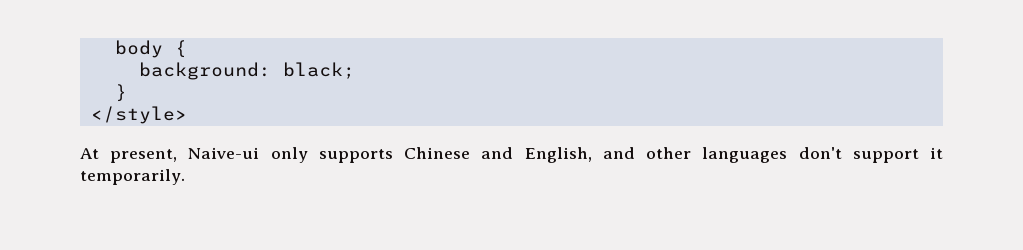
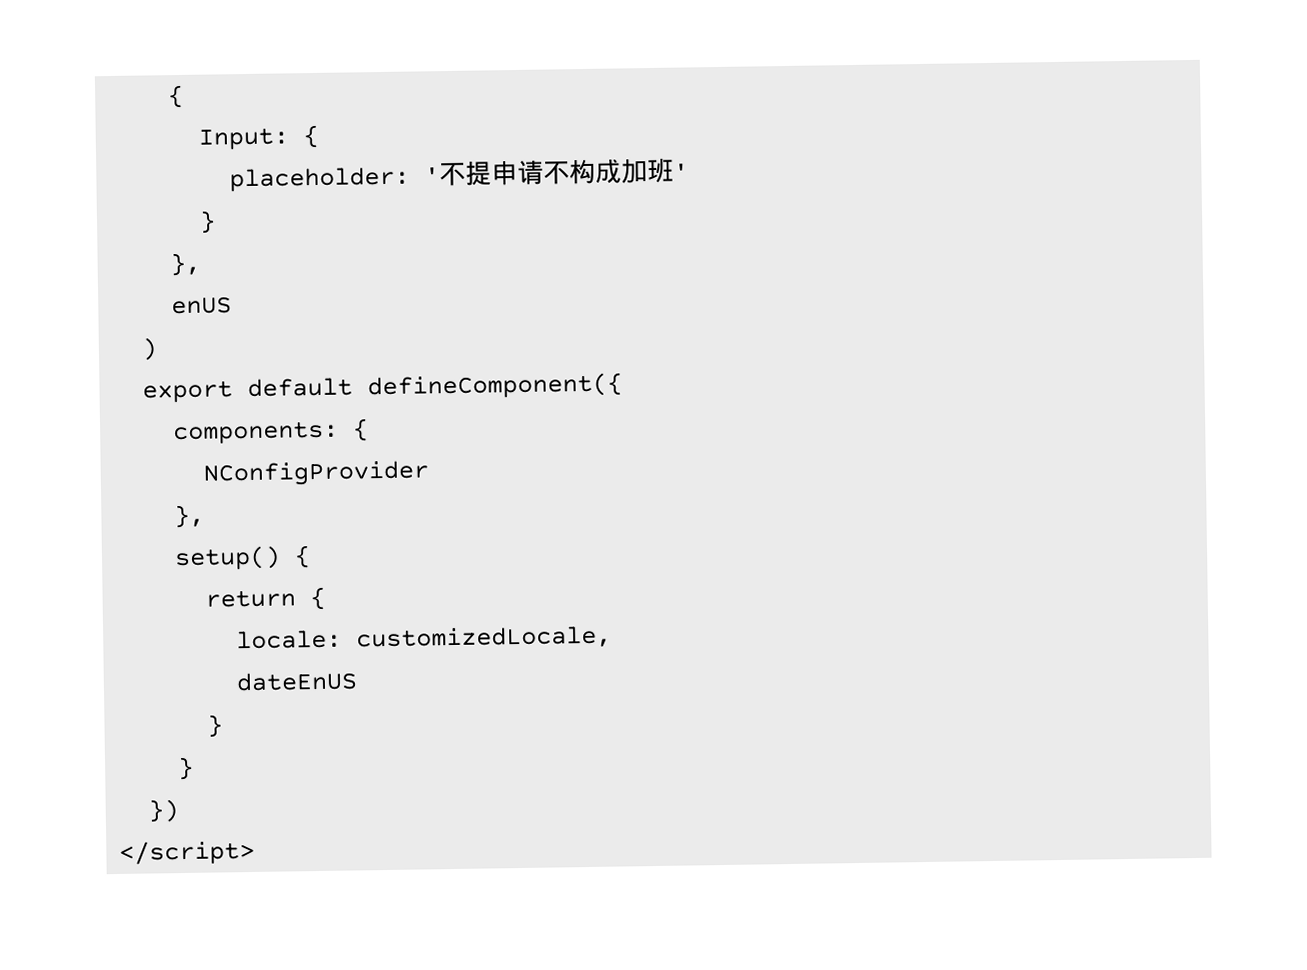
[114,40,187,58] [138,62,355,80] [114,84,127,102] [90,106,187,124] [80,147,944,163] [80,169,185,185] body { // background: black; // } // </style> // At present, Naive-ui only supports Chinese and English, and other languages don't support it temporarily. -> [167,84,184,109] [197,124,319,150] [228,157,689,192] [198,210,216,234] [169,252,201,277] [170,296,232,315] [140,337,158,361] [141,372,623,403] [172,418,369,445] [202,460,429,487] [173,504,205,529] [173,545,311,571] [204,586,326,611] [235,625,612,651] [235,671,357,692] [206,714,223,738] [176,756,194,781] [147,799,179,823] [118,839,255,865] { // Input: { // placeholder: '不提申请不构成加班' // } // }, // enUS // ) // export default defineComponent({ // components: { // NConfigProvider // }, // setup() { // return { // locale: customizedLocale, // dateEnUS // } // } // }) // </script>

